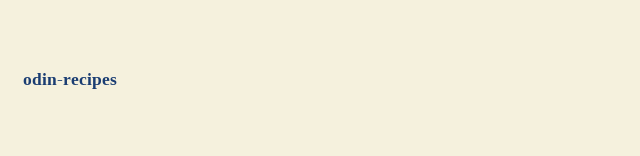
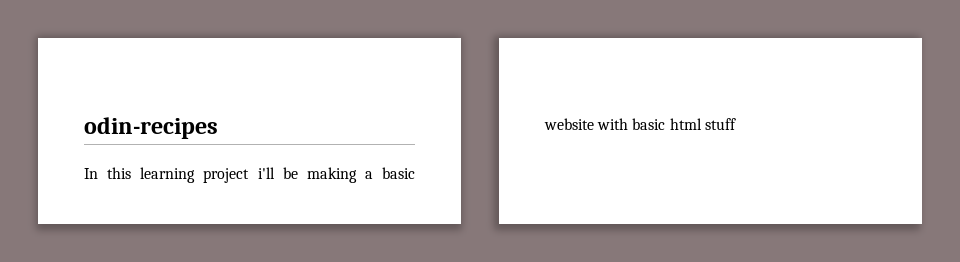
(117, 81) none -> [84,167,415,183] [544,118,736,130] // In this learning project i'll be making a basic website with basic html stuff

